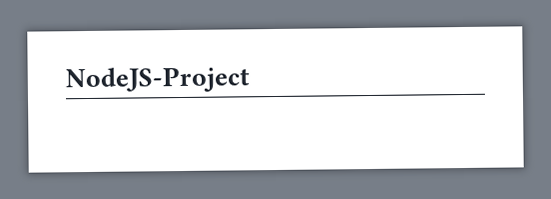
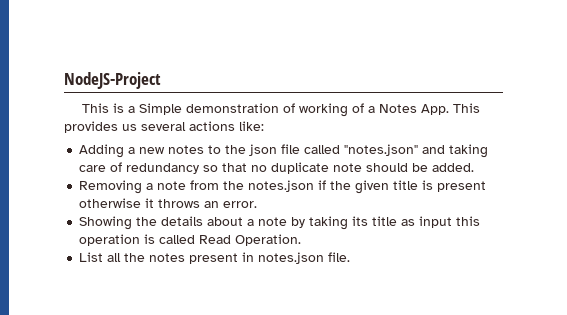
(250, 80) none -> [82,103,481,117] [64,121,264,133] [79,144,489,158] [79,162,475,174] [79,180,487,194] [79,198,258,208] [79,216,481,230] [79,234,302,246] [79,252,351,264] // This is a Simple demonstration of working of a Notes App. This provides us several actions like: // Adding a new notes to the json file called "notes.json" and taking care of redundancy so that no duplicate note should be added. // Removing a note from the notes.json if the given title is present otherwise it throws an error. // Showing the details about a note by taking its title as input this operation is called Read Operation. // List all the notes present in notes.json file.

